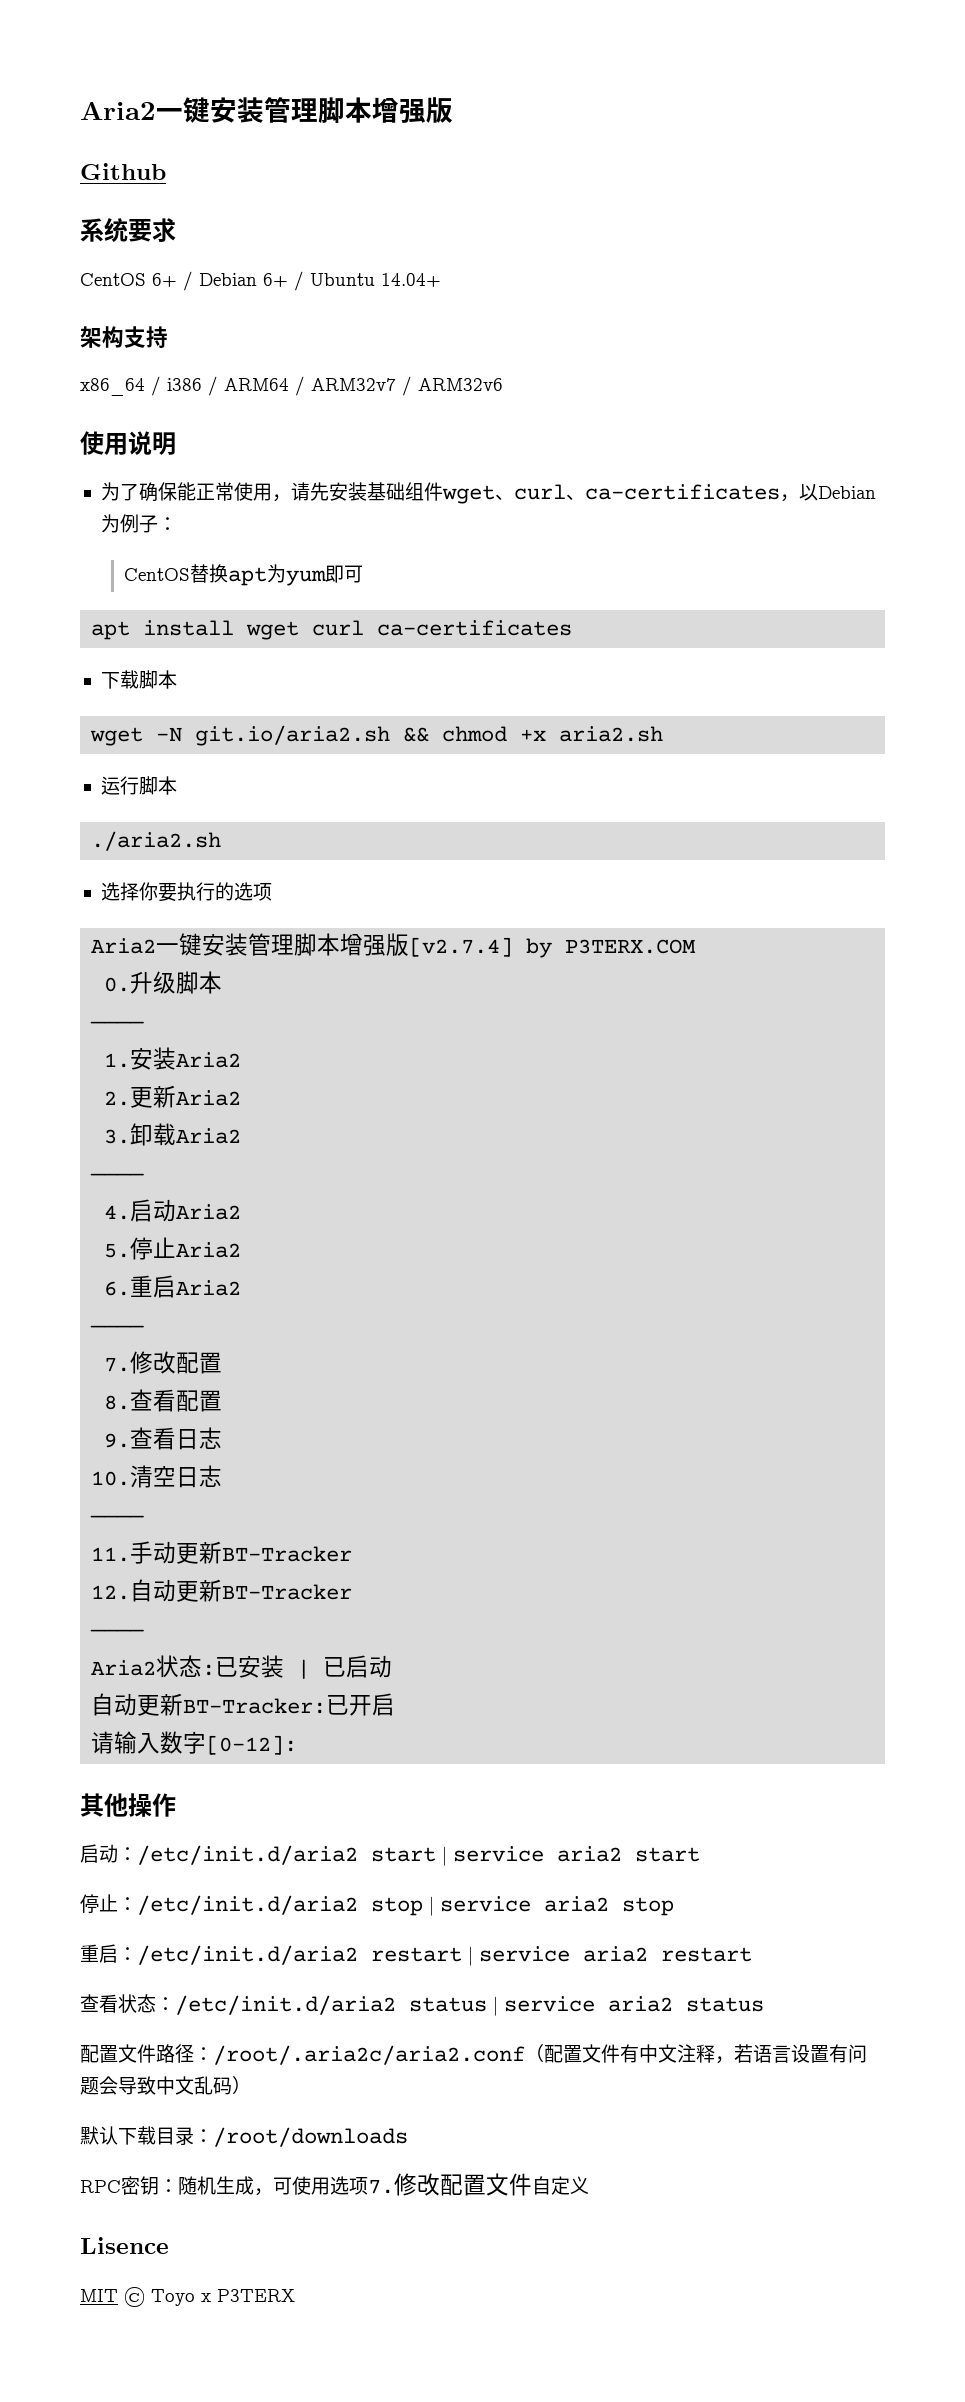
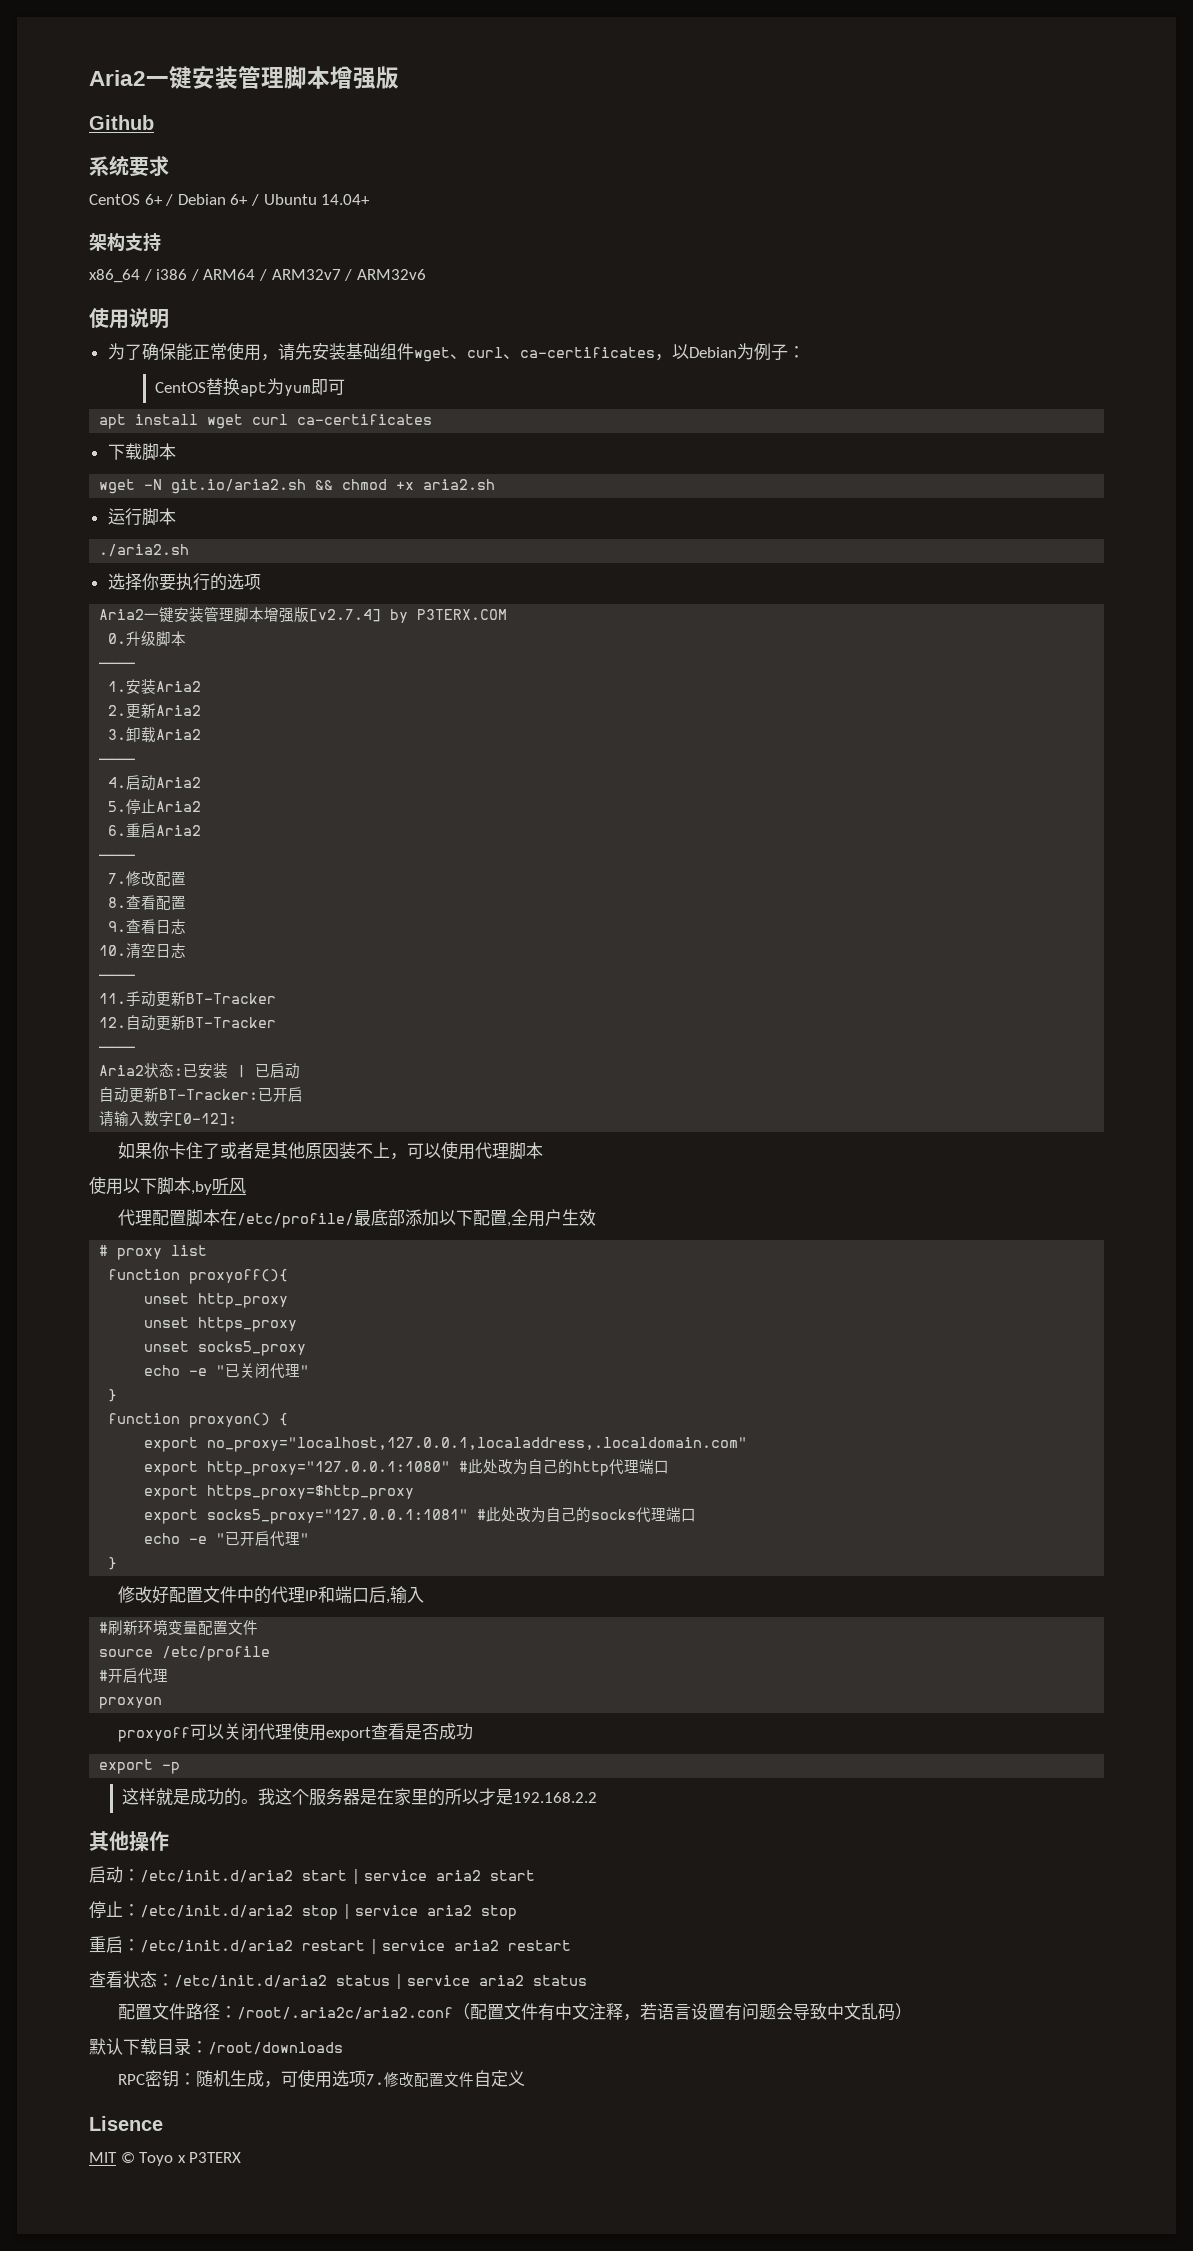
(298, 1745) none -> [117,1141,543,1160] [89,1176,246,1195] [117,1209,596,1228] [99,1245,208,1260] [108,1269,289,1284] [144,1293,289,1308] [144,1317,298,1332] [144,1341,307,1356] [144,1363,310,1379] [108,1389,118,1402] [108,1413,289,1428] [144,1437,748,1452] [144,1459,670,1476] [144,1485,415,1500] [144,1507,697,1524] [144,1531,310,1547] [108,1557,118,1570] [117,1586,424,1604] [99,1620,259,1636] [99,1646,271,1661] [99,1668,169,1684] [99,1697,163,1709] [117,1722,473,1742] [99,1759,181,1774] [122,1788,598,1806] // 如果你卡住了或者是其他原因装不上，可以使用代理脚本 // 使用以下脚本,by听风 // 代理配置脚本在/etc/profile/最底部添加以下配置,全用户生效 // # proxy list // function proxyoff(){ // unset http_proxy // unset https_proxy // unset socks5_proxy // echo -e "已关闭代理" // } // function proxyon() { // export no_proxy="localhost,127.0.0.1,localaddress,.localdomain.com" // export http_proxy="127.0.0.1:1080" #此处改为自己的http代理端口 // export https_proxy=$http_proxy // export socks5_proxy="127.0.0.1:1081" #此处改为自己的socks代理端口 // echo -e "已开启代理" // } // 修改好配置文件中的代理IP和端口后,输入 // #刷新环境变量配置文件 // source /etc/profile // #开启代理 // proxyon // proxyoff可以关闭代理使用export查看是否成功 // export -p // 这样就是成功的。我这个服务器是在家里的所以才是192.168.2.2

